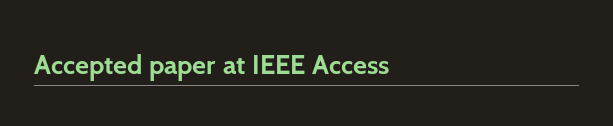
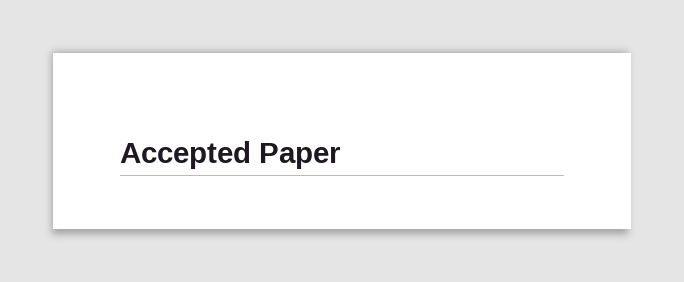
[149,55,390,81] paper at IEEE Access -> [259,143,341,169] Paper

